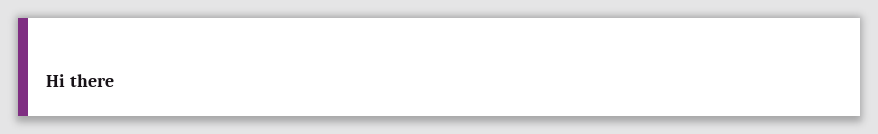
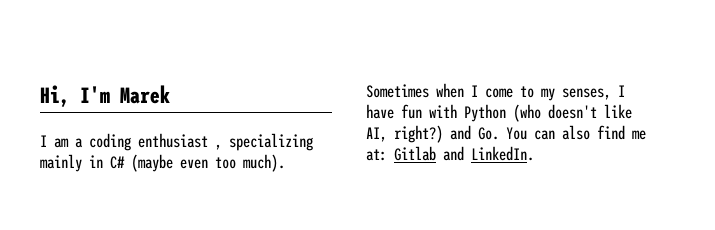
[46,74,114,87] Hi there -> [40,85,170,107] [40,133,313,151] [40,154,285,172] [366,83,625,101] [366,104,632,122] [366,125,646,143] [366,146,534,161] Hi, I'm Marek // I am a coding enthusiast , specializing mainly in C# (maybe even too much). Sometimes when I come to my senses, I have fun with Python (who doesn't like AI, right?) and Go. You can also find me at: Gitlab and LinkedIn.

